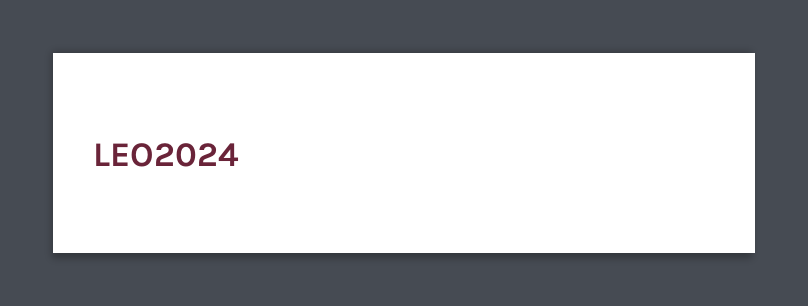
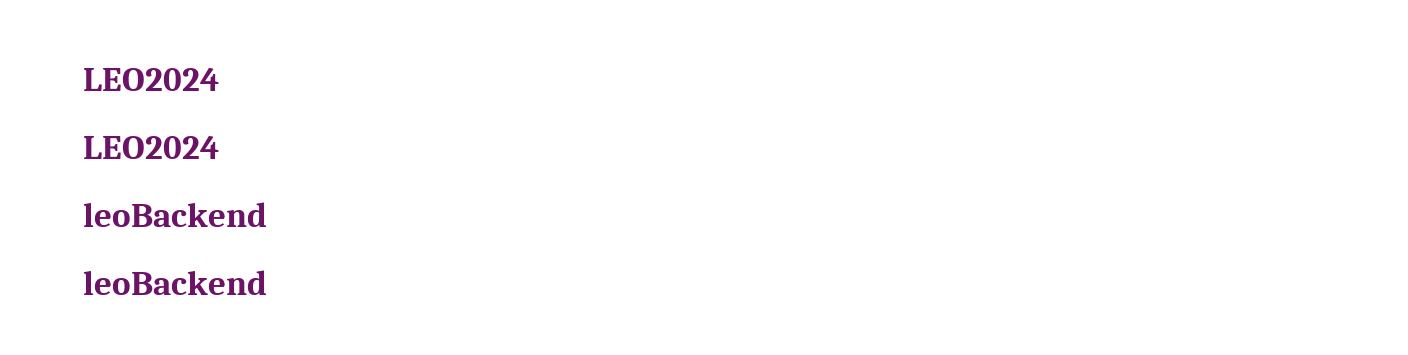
[93,143,239,167] LEO2024 -> [83,68,219,91] [83,136,219,159] [83,202,267,227] [83,270,267,295] LEO2024 // LEO2024 // leoBackend // leoBackend

